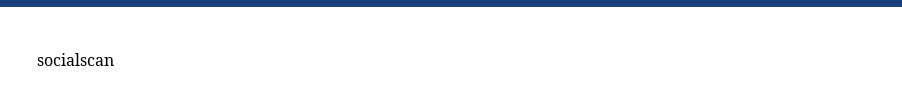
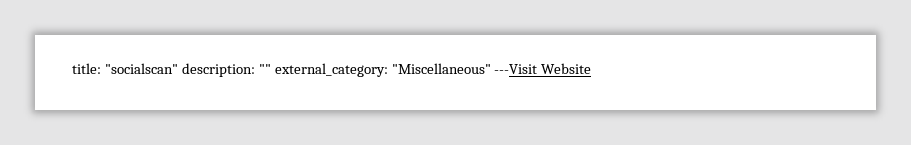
[37,53,114,66] socialscan -> [72,63,592,77] title: "socialscan" description: "" external_category: "Miscellaneous" ---Visit Website

